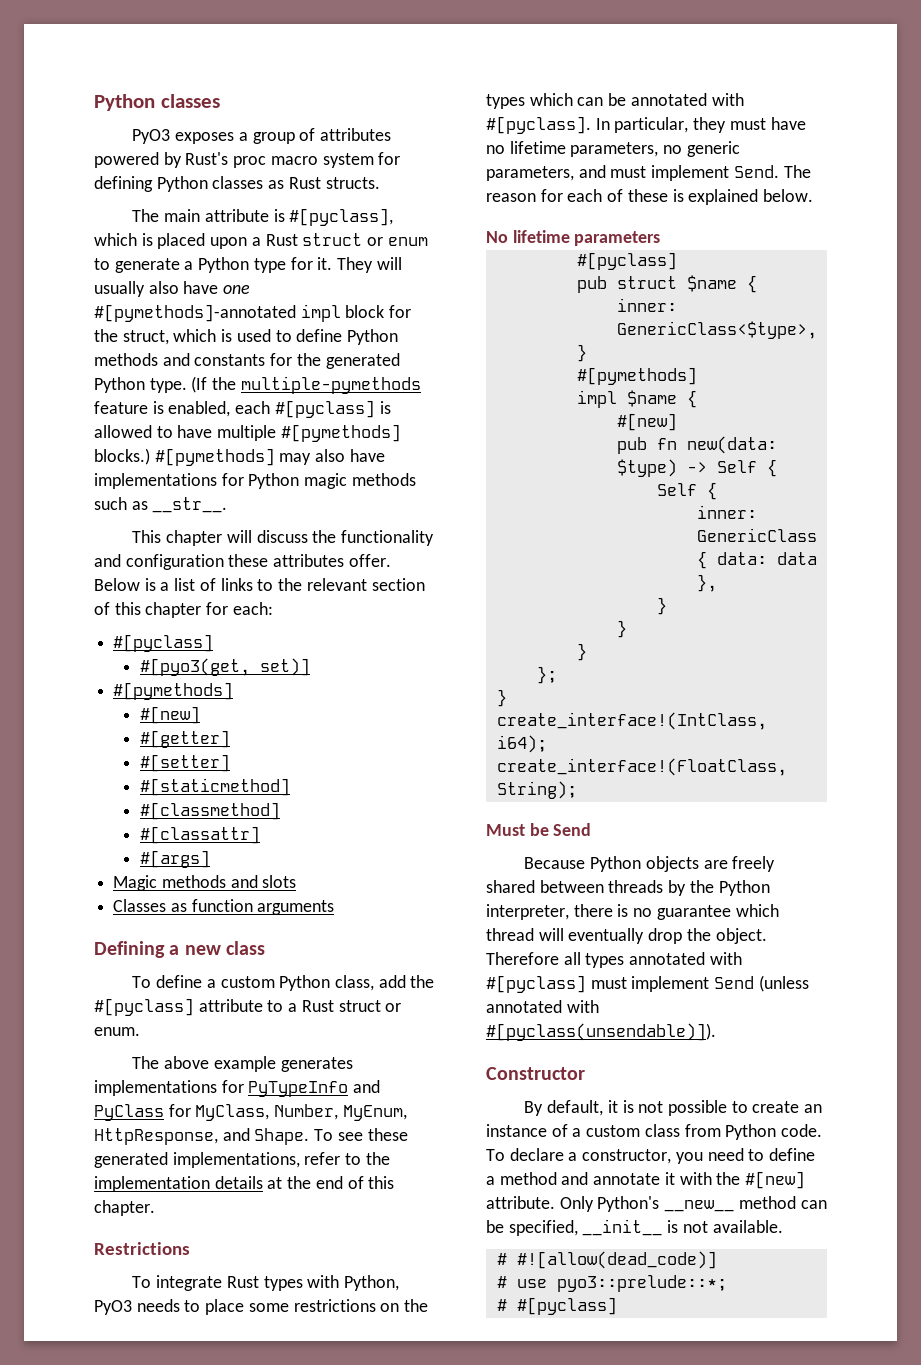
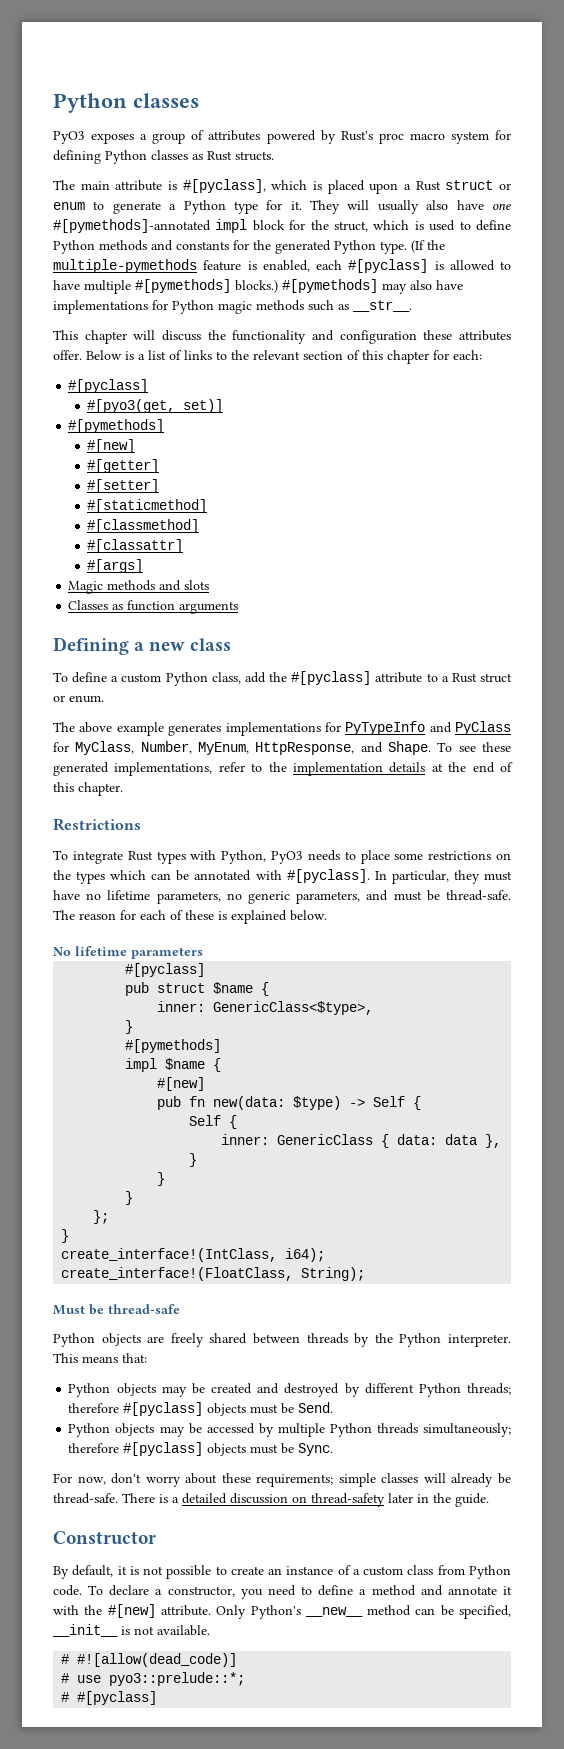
[651,165,779,181] implement Send. -> [426,890,511,901] be thread-safe.
[553,823,592,836] [524,857,586,869] Send // Because -> [108,1304,180,1314] thread-safe //
[486,904,779,920] [486,928,767,944] [486,952,742,968] [486,975,809,993] [486,1000,599,1013] [486,1023,716,1041] interpreter, there is no guarantee which thread will eventually drop the object. Therefore all types annotated with #[pyclass] must implement Send (unless annotated with #[pyclass(unsendable)]). -> [448,1334,512,1347] [53,1353,147,1363] [68,1383,512,1397] [68,1402,334,1416] [68,1423,511,1437] [68,1442,334,1456] [53,1473,512,1487] [53,1493,489,1507] interpreter. This means that: // Python objects may be created and destroyed by different Python threads; therefore #[pyclass] objects must be Send. // Python objects may be accessed by multiple Python threads simultaneously; therefore #[pyclass] objects must be Sync. // For now, don't worry about these requirements; simple classes will already be thread-safe. There is a detailed discussion on thread-safety later in the guide.

